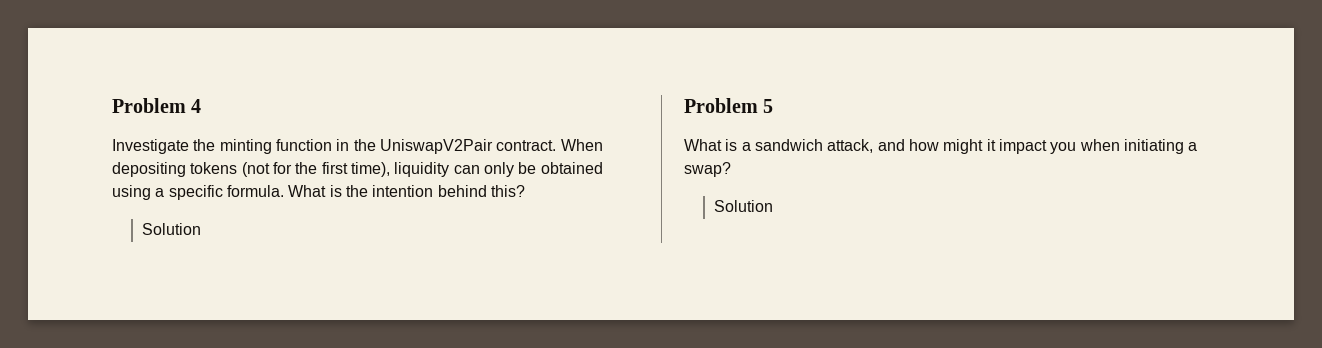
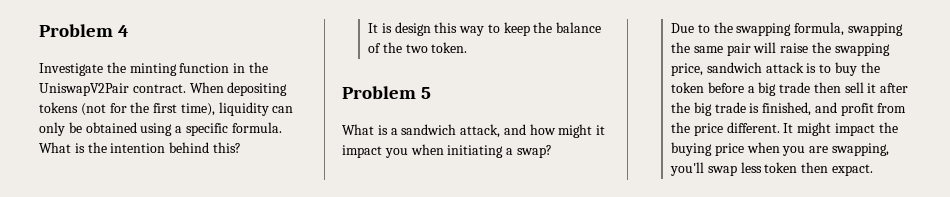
[141,223,201,235] Solution -> [368,22,602,36] [368,42,468,53] It is design this way to keep the balance of the two token.
[713,200,773,212] Solution -> [671,22,903,36] [671,42,890,56] [671,62,880,76] [671,82,909,96] [671,102,907,116] [671,122,898,136] [671,142,889,156] [670,162,873,176] Due to the swapping formula, swapping the same pair will raise the swapping price, sandwich attack is to buy the token before a big trade then sell it after the big trade is finished, and profit from the price different. It might impact the buying price when you are swapping, you'll swap less token then expact.

